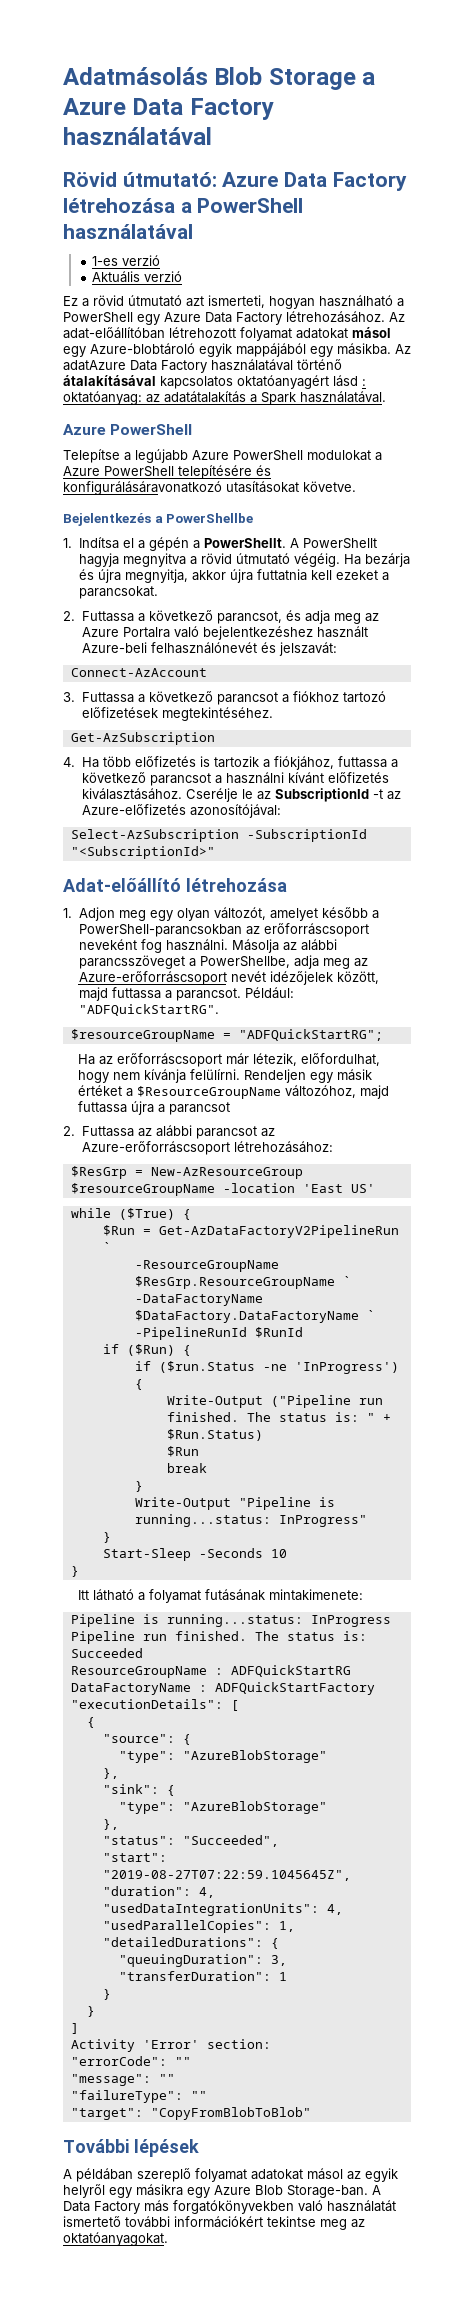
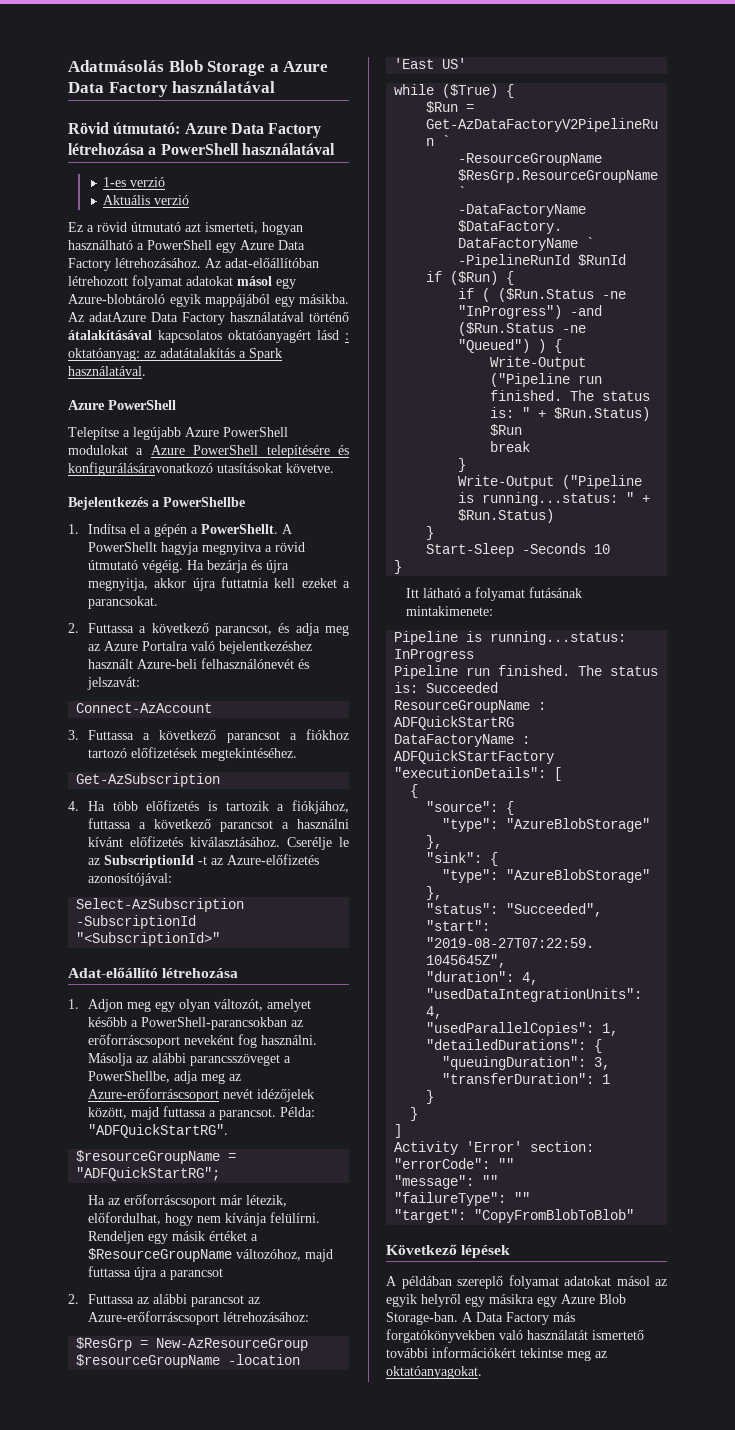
[244,987,294,999] Például: -> [280,1107,316,1117] Példa:
[158,1361,399,1374] ($run.Status -ne 'InProgress') -> [482,288,627,302] [458,305,603,319] [458,322,587,336] [458,339,547,353] ( ($Run.Status -ne "InProgress") -and ($Run.Status -ne "Queued") )
[238,1497,335,1510] [134,1514,367,1527] "Pipeline is running...status: InProgress" -> [562,475,643,489] [458,492,651,506] [458,509,555,523] ("Pipeline is running...status: " + $Run.Status)
[63,2139,129,2153] További -> [386,1244,457,1255] Következő

